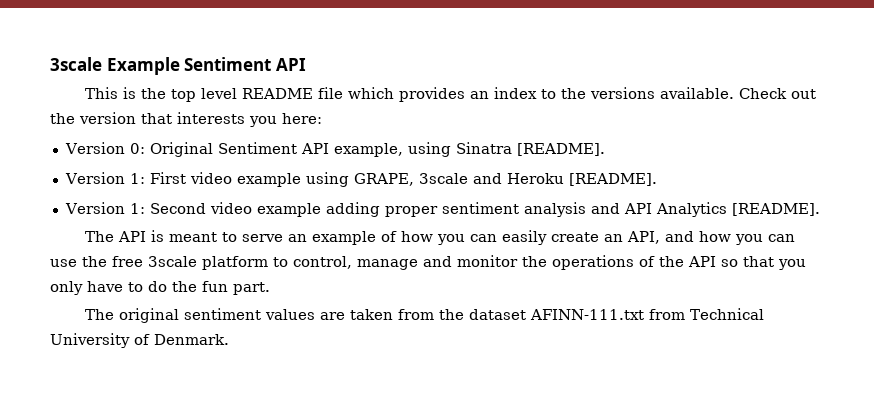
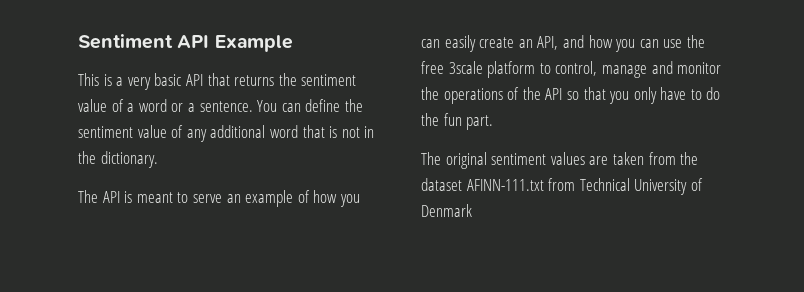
[50,57,306,75] 3scale Example Sentiment API -> [78,34,293,52] Sentiment API Example
[140,87,816,102] [50,112,322,127] [64,142,605,157] [64,172,657,187] [64,202,820,217] the top level README file which provides an index to the versions available. Check out the version that interests you here: // Version 0: Original Sentiment API example, using Sinatra [README]. // Version 1: First video example using GRAPE, 3scale and Heroku [README]. // Version 1: Second video example adding proper sentiment analysis and API Analytics [README]. -> [116,73,357,90] [78,99,363,112] [78,125,375,142] [78,151,158,168] a very basic API that returns the sentiment value of a word or a sentence. You can define the sentiment value of any additional word that is not in the dictionary.
[154,334,229,345] Denmark. -> [421,204,472,217] Denmark

